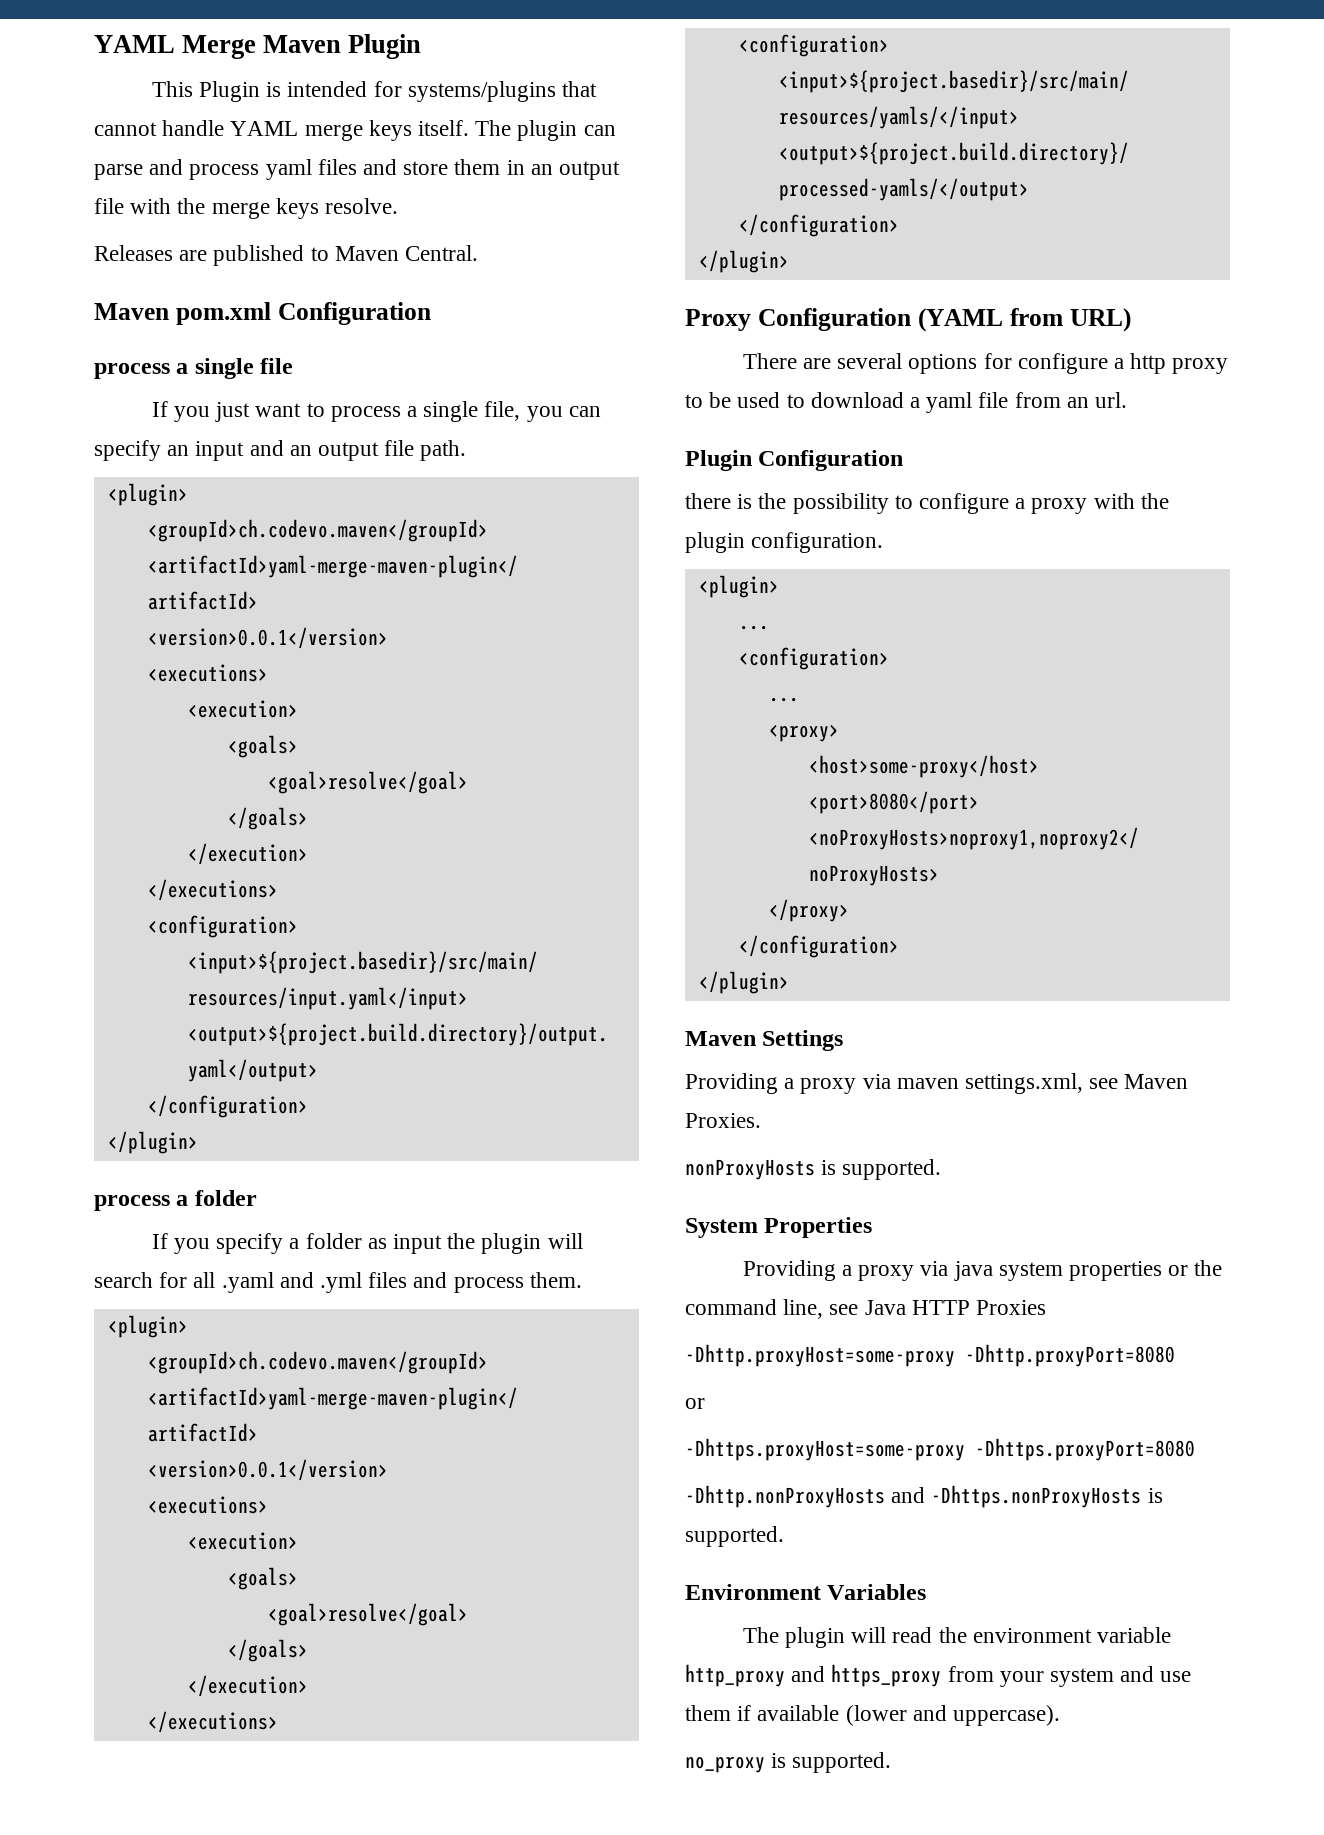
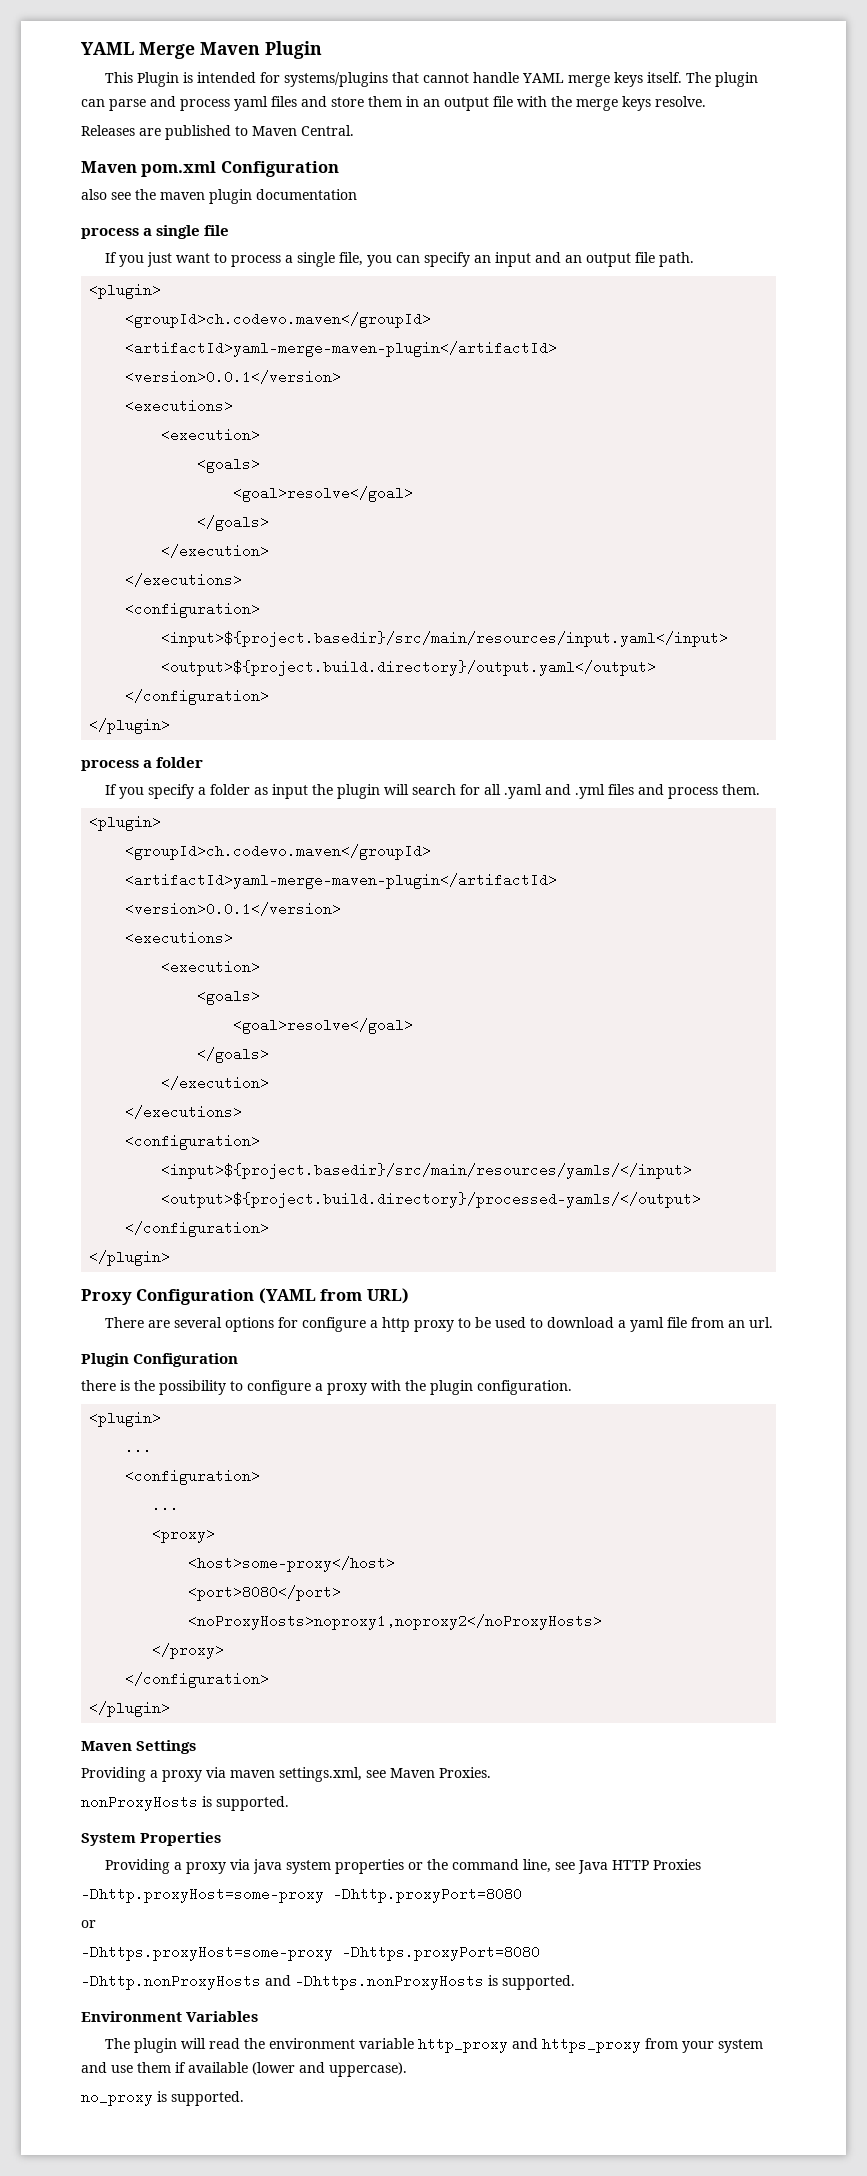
(431, 313) none -> [81,189,357,204] // also see the maven plugin documentation

